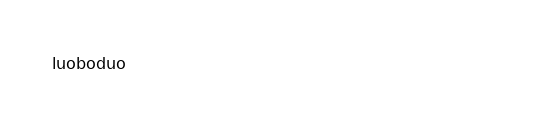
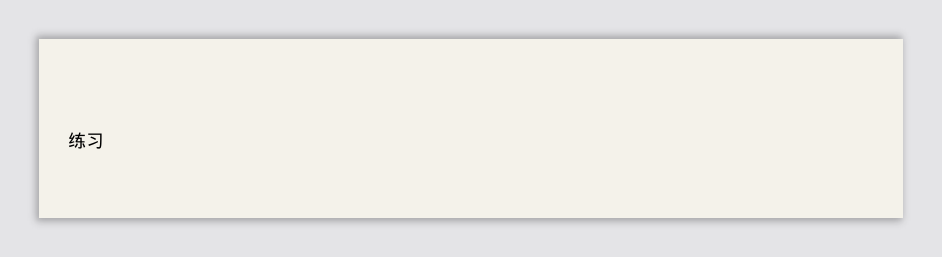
[52,57,126,69] luoboduo -> [68,132,104,149] 练习

